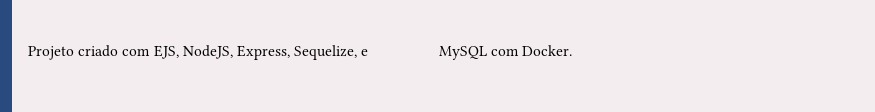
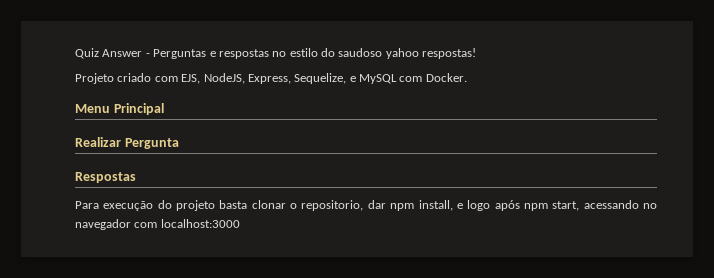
(28, 53) none -> [75,48,477,59] Quiz Answer - Perguntas e respostas no estilo do saudoso yahoo respostas! //
(573, 50) none -> [75,103,164,115] [75,137,179,149] [75,172,136,183] [75,200,658,211] [75,219,240,230] // Menu Principal // Realizar Pergunta // Respostas // Para execução do projeto basta clonar o repositorio, dar npm install, e logo após npm start, acessando no navegador com localhost:3000

